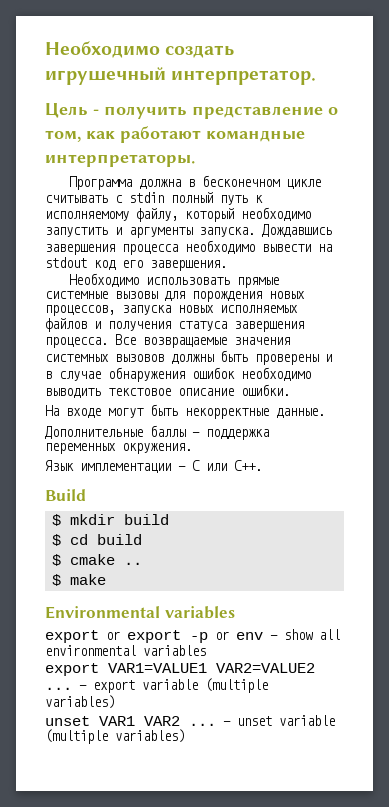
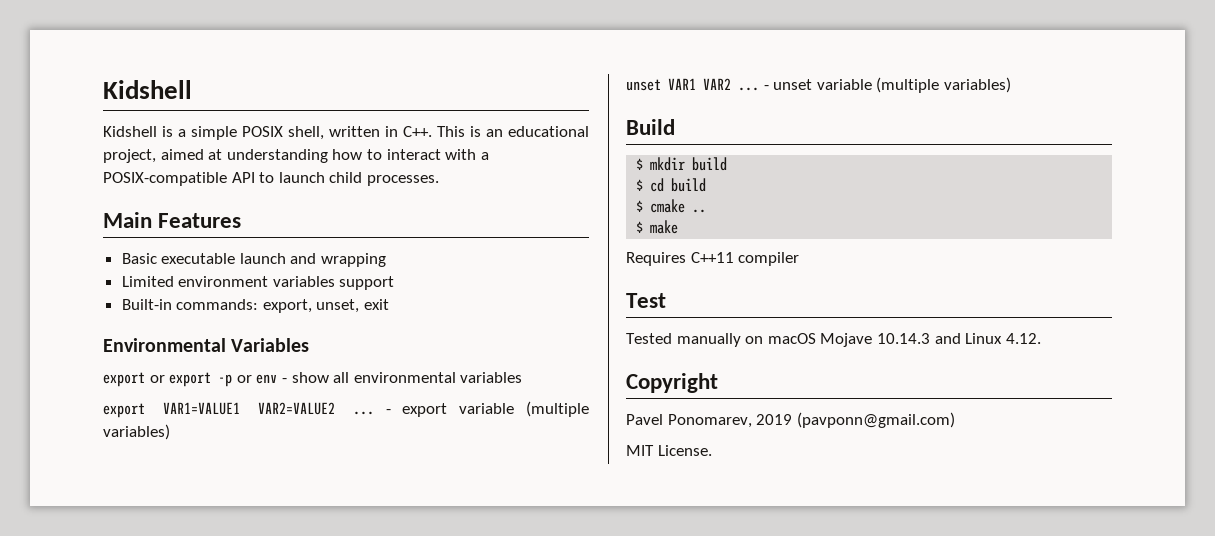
[45,41,235,58] [45,67,317,85] [45,103,338,119] [45,126,305,143] [45,154,195,167] [69,175,322,190] [45,192,263,205] [45,207,311,222] [45,224,332,238] [45,240,332,255] [45,257,227,271] [69,273,280,288] [45,291,305,302] [45,305,298,316] [45,318,304,332] [45,334,290,348] [45,350,332,365] [45,367,311,382] [45,384,290,398] [45,404,325,419] [45,425,269,440] [45,443,192,454] [45,460,262,473] [45,489,86,501] [51,514,169,526] [51,534,142,546] [51,554,142,566] [51,574,106,586] Необходимо создать игрушечный интерпретатор. // Цель - получить представление о том, как работают командные интерпретаторы. // Программа должна в бесконечном цикле считывать с stdin полный путь к исполняемому файлу, который необходимо запустить и аргументы запуска. Дождавшись завершения процесса необходимо вывести на stdout код его завершения. // Необходимо использовать прямые системные вызовы для порождения новых процессов, запуска новых исполняемых файлов и получения статуса завершения процесса. Все возвращаемые значения системных вызовов должны быть проверены и в случае обнаружения ошибок необходимо выводить текстовое описание ошибки. // На входе могут быть некорректные данные. // Дополнительные баллы - поддержка переменных окружения. // Язык имплементации - C или C++. // Build // $ mkdir build // $ cd build // $ cmake .. // $ make -> [103,80,192,99] [103,126,589,140] [103,149,489,163] [103,172,439,186] [103,212,242,228] [121,253,387,267] [121,276,395,290] [121,299,390,313] Kidshell // Kidshell is a simple POSIX shell, written in C++. This is an educational project, aimed at understanding how to interact with a POSIX-compatible API to launch child processes. // Main Features // Basic executable launch and wrapping // Limited environment variables support // Built-in commands: export, unset, exit
[164,606,235,619] variables -> [231,338,310,352] Variables
(185, 736) none -> [626,119,675,135] [636,157,728,171] [636,178,707,192] [636,199,707,213] [636,220,679,234] [626,252,800,266] [626,293,666,308] [626,333,1041,347] [626,373,718,393] [626,412,955,428] [626,445,712,456] // Build // $ mkdir build // $ cd build // $ cmake .. // $ make // Requires C++11 compiler // Test // Tested manually on macOS Mojave 10.14.3 and Linux 4.12. // Copyright // Pavel Ponomarev, 2019 (pavponn@gmail.com) // MIT License.

